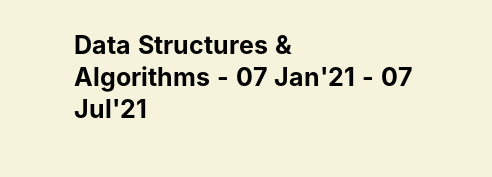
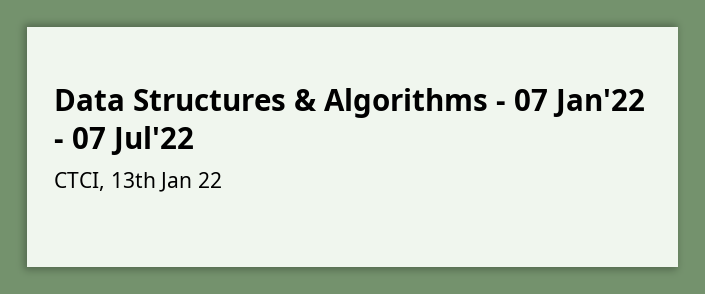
[274,67,413,86] [74,99,147,118] Jan'21 - 07 Jul'21 -> [553,89,645,117] [54,126,194,155] [54,172,223,192] Jan'22 - 07 Jul'22 // CTCI, 13th Jan 22

